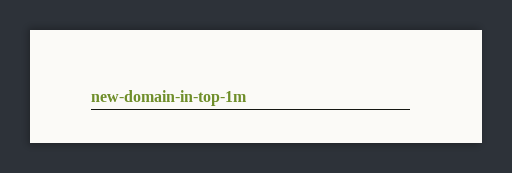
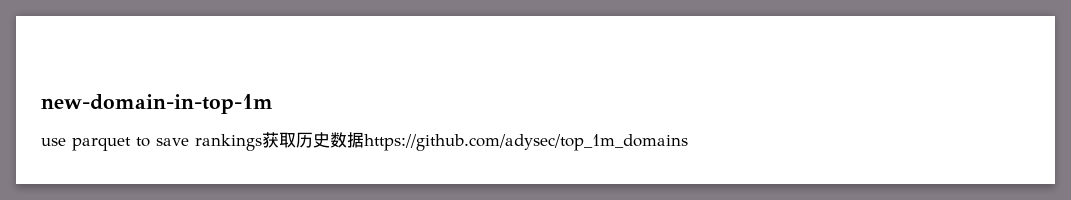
(247, 98) none -> [41,132,688,151] // use parquet to save rankings获取历史数据https://github.com/adysec/top_1m_domains

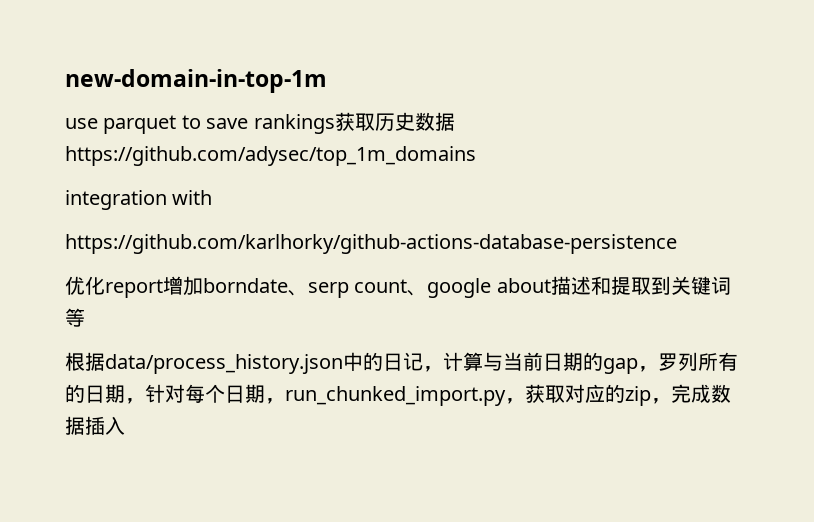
(688, 142) none -> [65,190,213,210] [65,234,677,254] [65,276,731,298] [65,308,85,327] [65,352,738,374] [65,384,731,406] [65,416,125,435] // integration with // https://github.com/karlhorky/github-actions-database-persistence // 优化report增加borndate、serp count、google about描述和提取到关键词等 // 根据data/process_history.json中的日记，计算与当前日期的gap，罗列所有的日期，针对每个日期，run_chunked_import.py，获取对应的zip，完成数据插入

